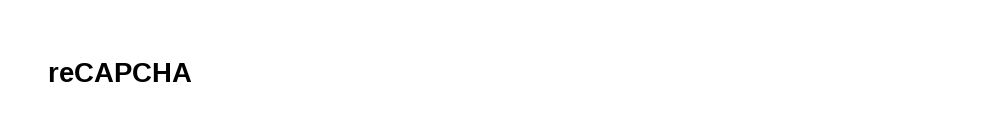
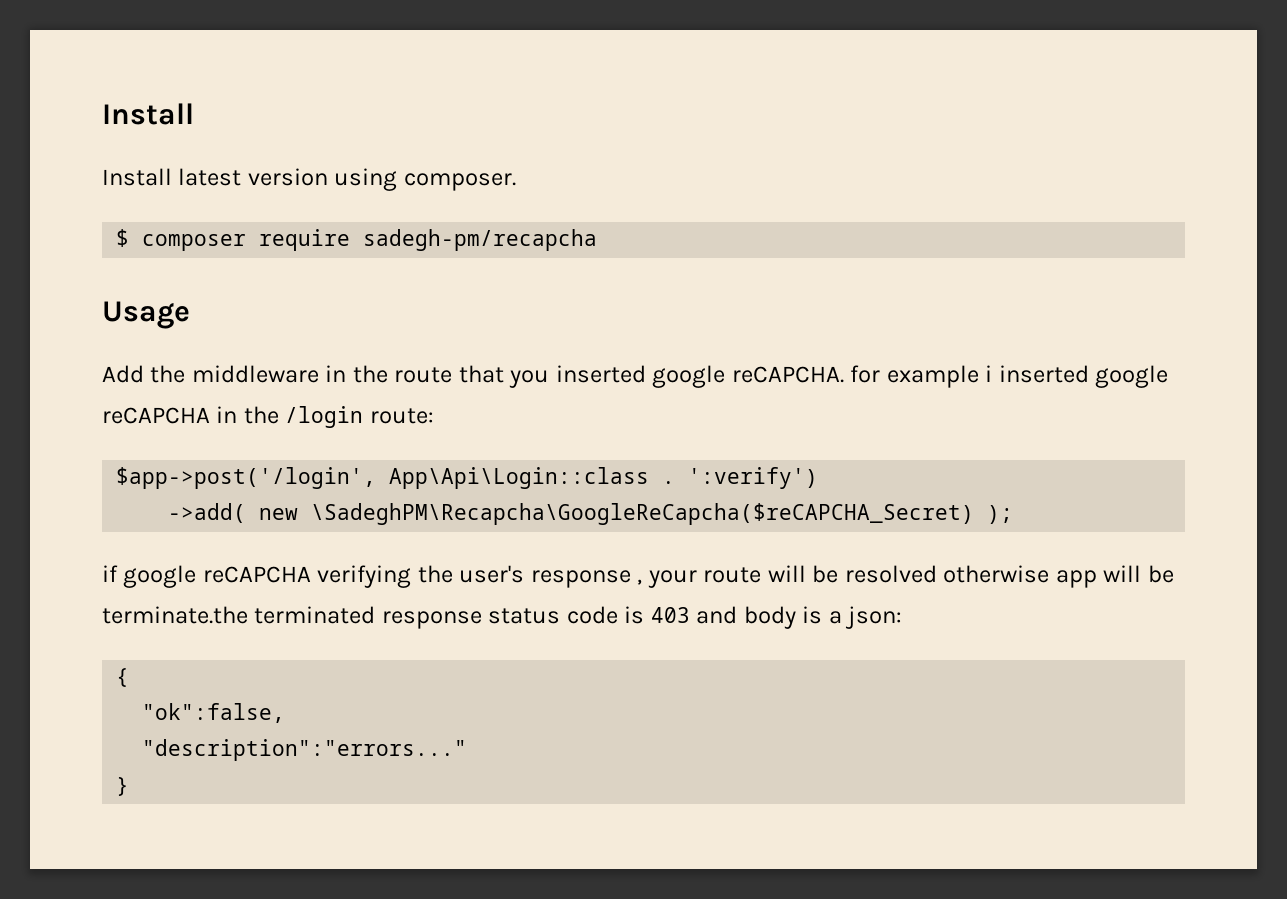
[48,63,192,82] reCAPCHA -> [102,103,194,125] [102,168,516,191] [116,229,598,251] [102,301,190,329] [102,365,1169,388] [102,406,434,428] [116,467,819,489] [168,503,1014,525] [102,565,1174,588] [102,606,903,629] [116,668,130,687] [142,703,286,723] [142,739,468,761] [116,777,130,796] Install // Install latest version using composer. // $ composer require sadegh-pm/recapcha // Usage // Add the middleware in the route that you inserted google reCAPCHA. for example i inserted google reCAPCHA in the /login route: // $app->post('/login', App\Api\Login::class . ':verify') // ->add( new \SadeghPM\Recapcha\GoogleReCapcha($reCAPCHA_Secret) ); // if google reCAPCHA verifying the user's response , your route will be resolved otherwise app will be terminate.the terminated response status code is 403 and body is a json: // { // "ok":false, // "description":"errors..." // }

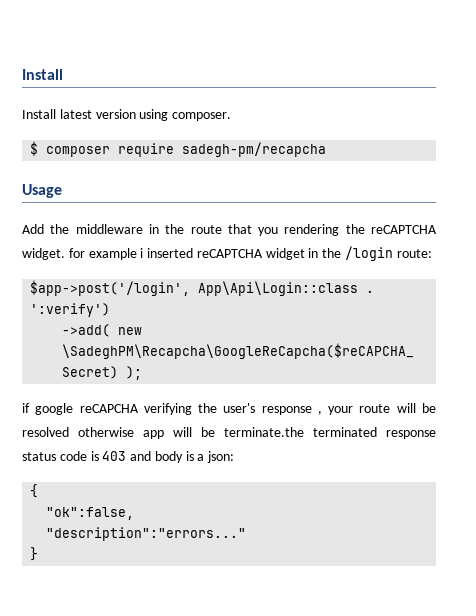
[555,365,844,388] inserted google reCAPCHA. -> [284,224,438,236] [22,248,65,260] rendering the reCAPTCHA widget.
[1095,365,1169,388] [102,407,210,424] google reCAPCHA -> [196,248,305,260] reCAPTCHA widget

